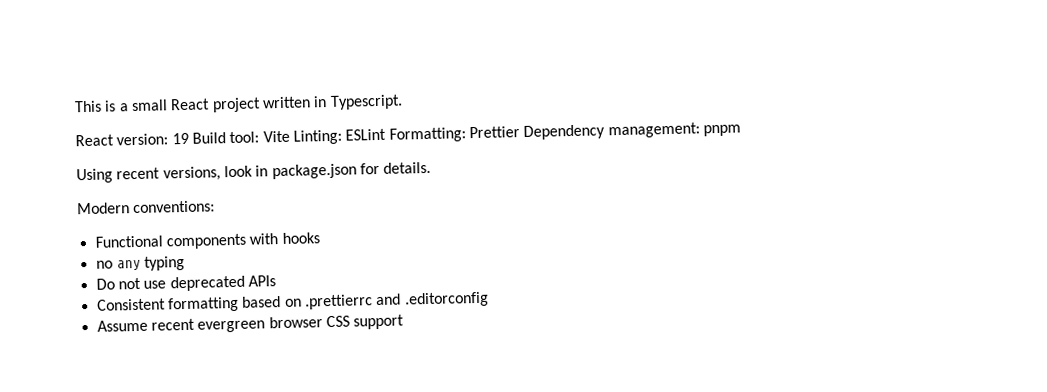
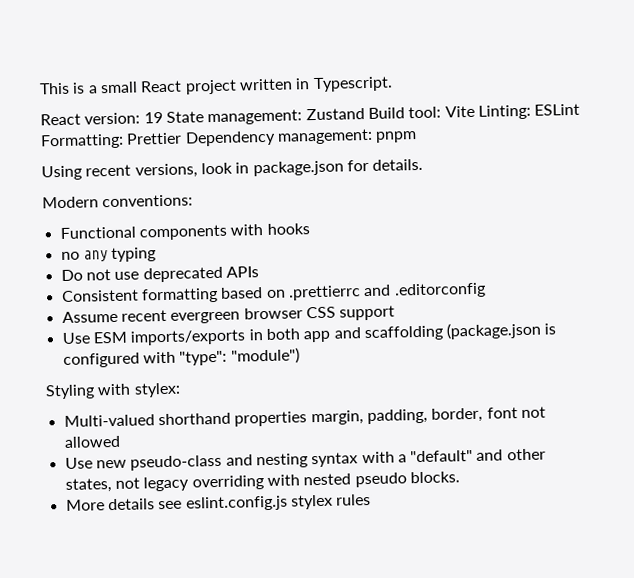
(189, 138) none -> [165,108,365,126] State management: Zustand
(405, 322) none -> [61,321,557,346] [62,347,300,368] [45,382,181,400] [63,406,546,427] [63,435,121,448] [64,448,546,471] [64,471,460,493] [65,493,372,512] // Use ESM imports/exports in both app and scaffolding (package.json is configured with "type": "module") // Styling with stylex: // Multi-valued shorthand properties margin, padding, border, font not allowed // Use new pseudo-class and nesting syntax with a "default" and other states, not legacy overriding with nested pseudo blocks. // More details see eslint.config.js stylex rules

